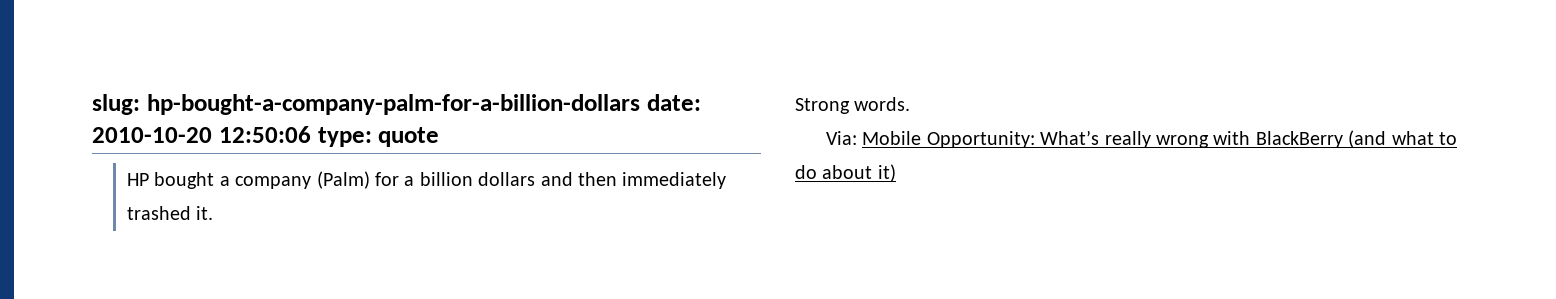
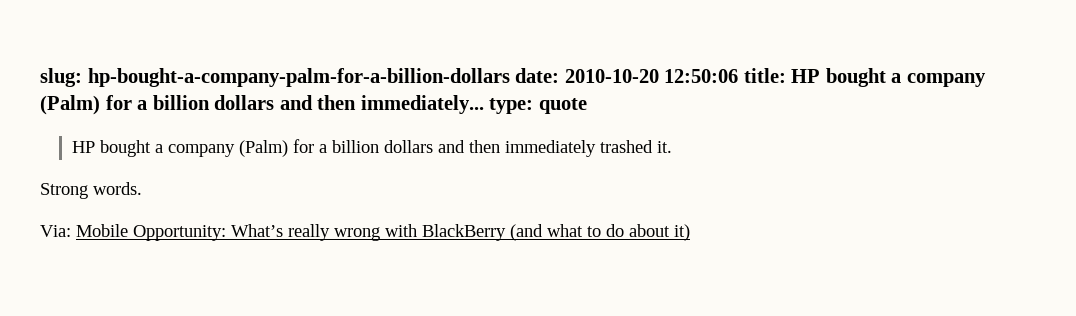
(311, 134) none -> [743,68,986,87] [40,95,484,115] title: HP bought a company (Palm) for a billion dollars and then immediately...

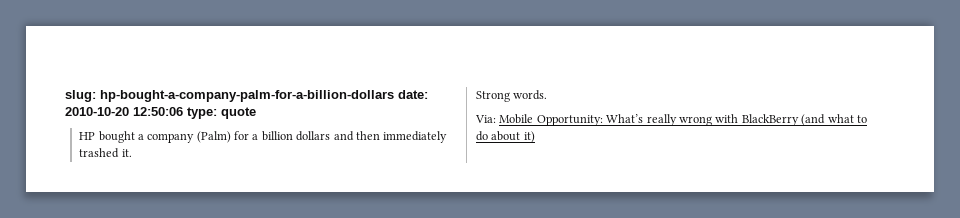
[743,68,986,87] [40,95,484,115] title: HP bought a company (Palm) for a billion dollars and then immediately... -> (183, 111) none

